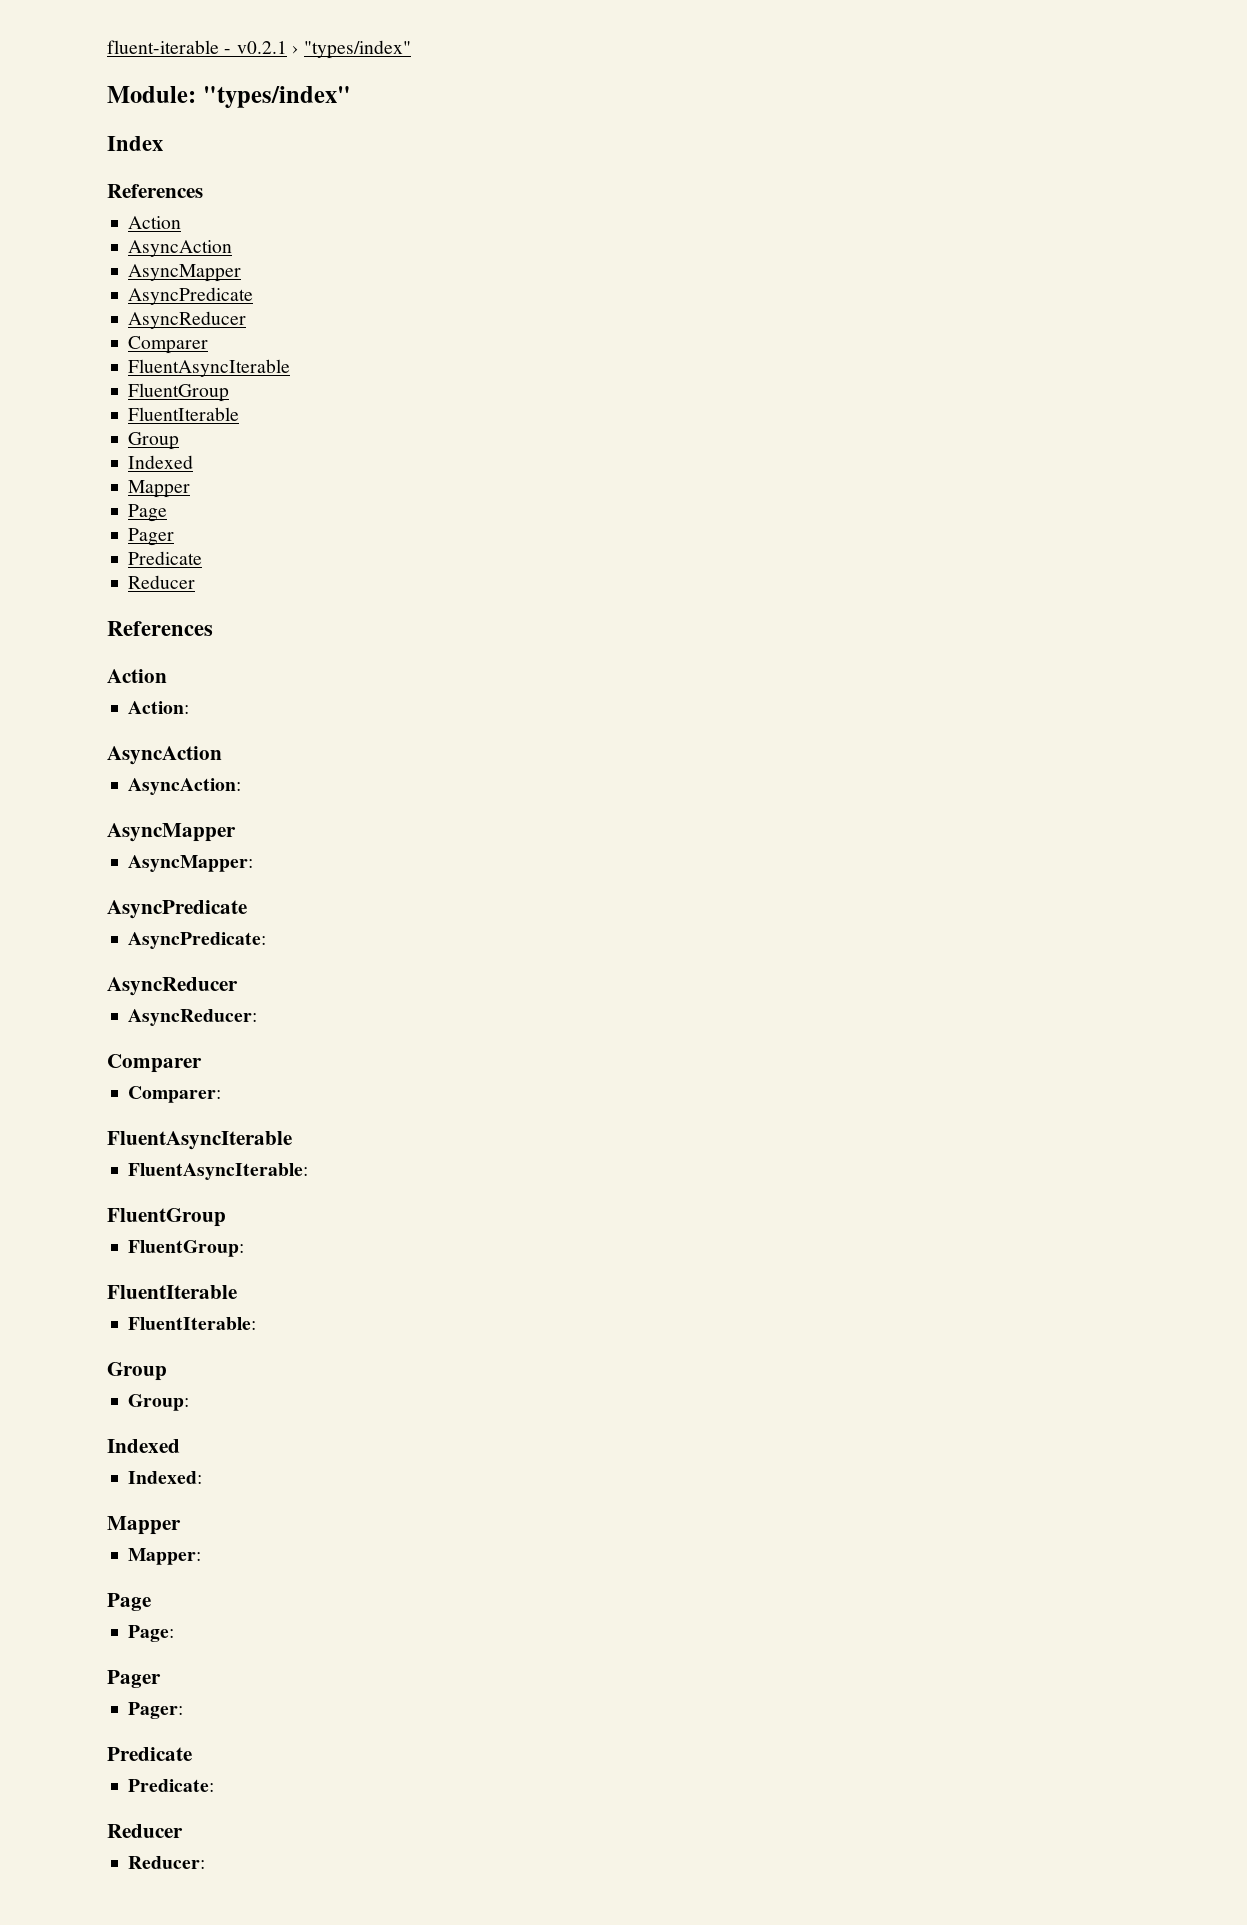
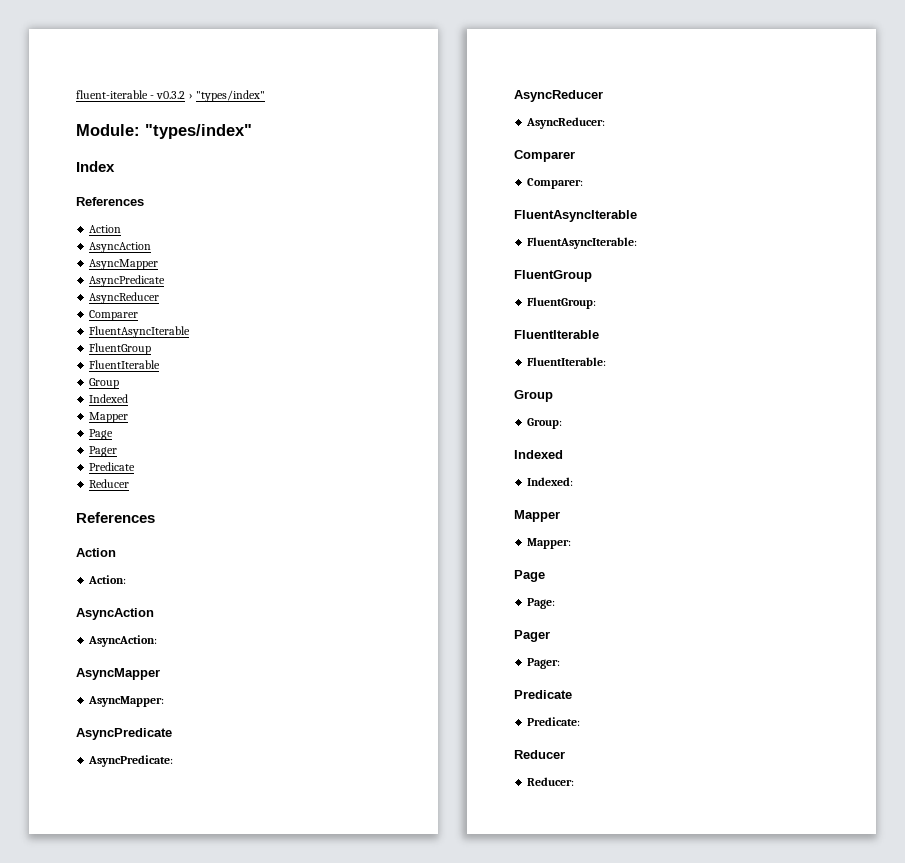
[236,41,287,54] v0.2.1 -> [156,91,186,99] v0.3.2

